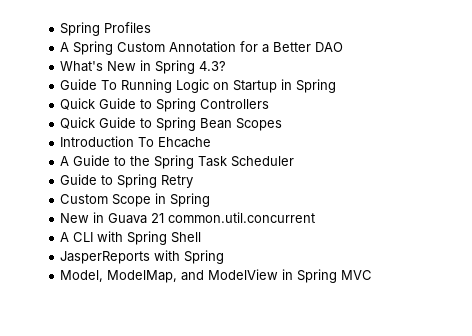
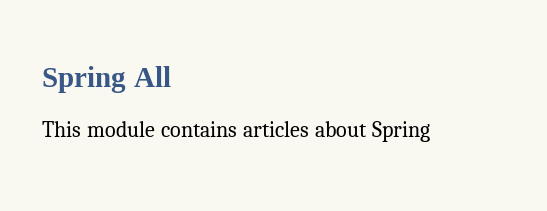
[60,22,152,36] [60,41,344,55] [60,60,227,74] [60,79,337,93] [60,98,270,112] [60,117,283,131] [60,136,212,148] [60,155,295,169] [60,174,194,188] [60,193,211,207] [60,212,316,224] [60,231,202,245] [60,250,225,264] [60,269,373,283] Spring Profiles // A Spring Custom Annotation for a Better DAO // What's New in Spring 4.3? // Guide To Running Logic on Startup in Spring // Quick Guide to Spring Controllers // Quick Guide to Spring Bean Scopes // Introduction To Ehcache // A Guide to the Spring Task Scheduler // Guide to Spring Retry // Custom Scope in Spring // New in Guava 21 common.util.concurrent // A CLI with Spring Shell // JasperReports with Spring // Model, ModelMap, and ModelView in Spring MVC -> [42,66,171,93] [42,121,430,142] Spring All // This module contains articles about Spring

